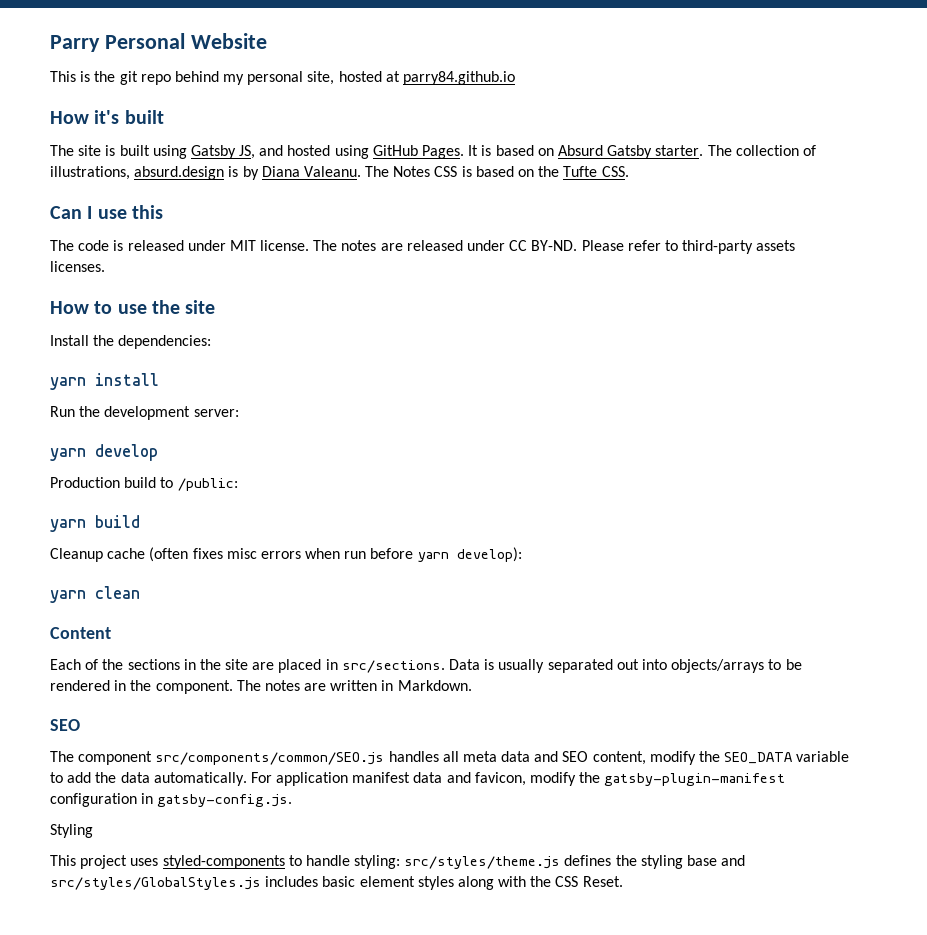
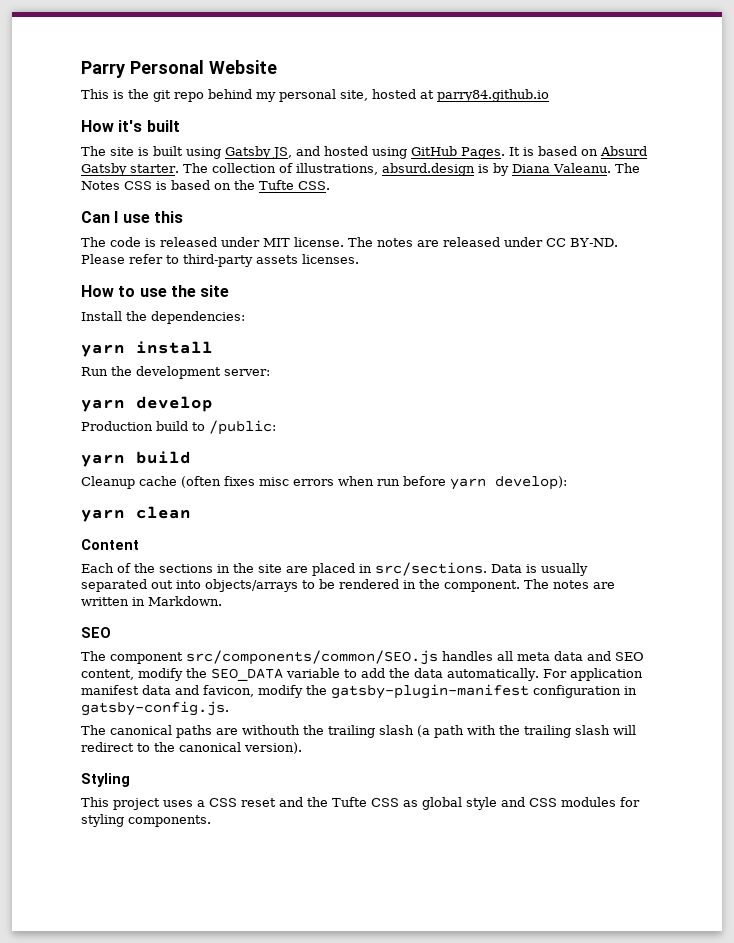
[50,824,93,838] [50,855,746,869] [50,876,623,890] Styling // This project uses styled-components to handle styling: src/styles/theme.js defines the styling base and src/styles/GlobalStyles.js includes basic element styles along with the CSS Reset. -> [81,725,636,738] [81,742,302,754] [81,773,130,787] [81,797,640,810] [81,814,211,827] The canonical paths are withouth the trailing slash (a path with the trailing slash will redirect to the canonical version). // Styling // This project uses a CSS reset and the Tufte CSS as global style and CSS modules for styling components.

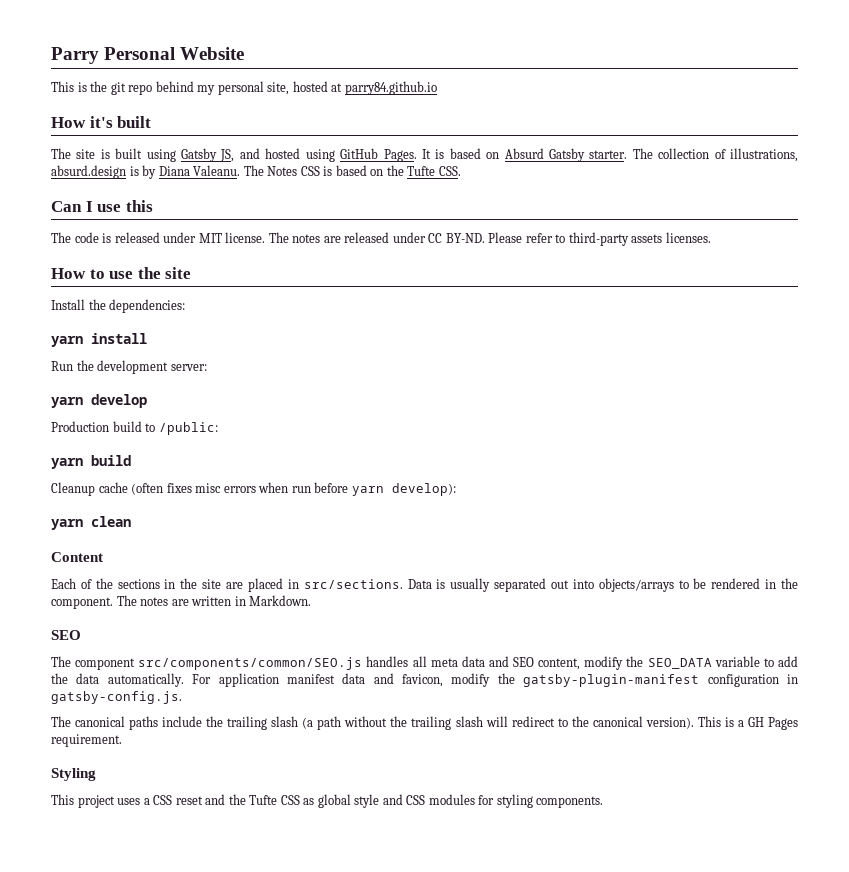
[216,725,300,735] are withouth -> [162,716,203,727] include
[467,725,496,735] with -> [344,716,388,727] without
(302, 748) none -> [697,716,799,730] [51,734,122,747] This is a GH Pages requirement.

